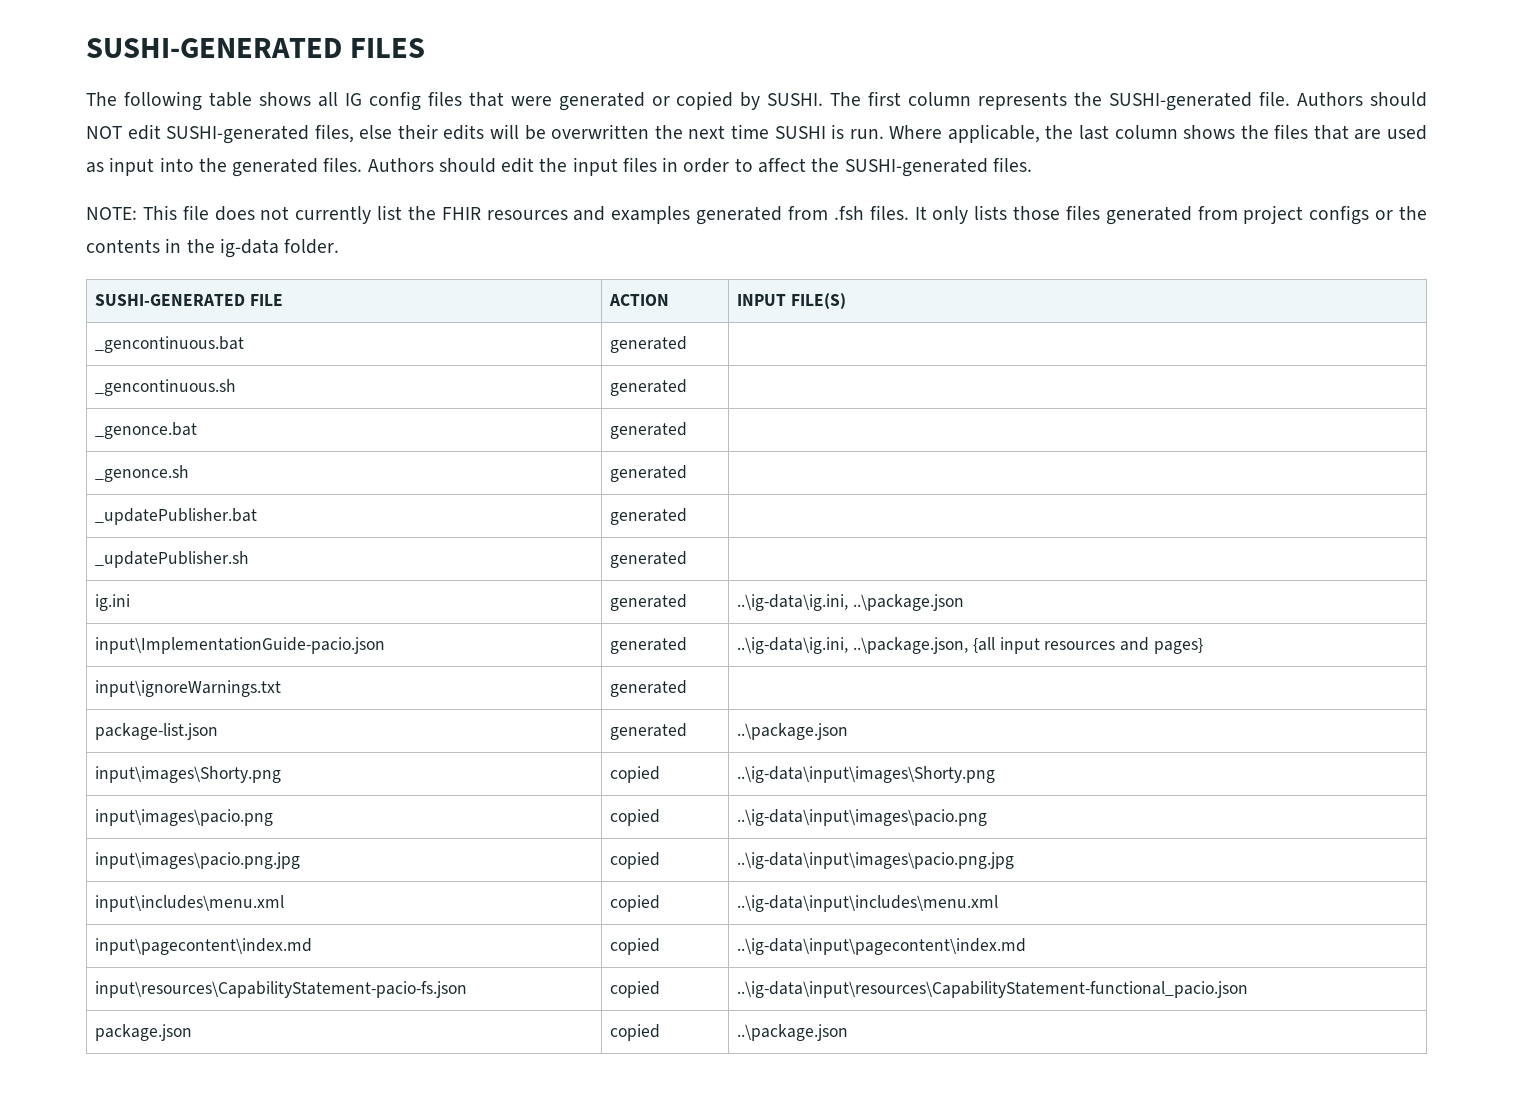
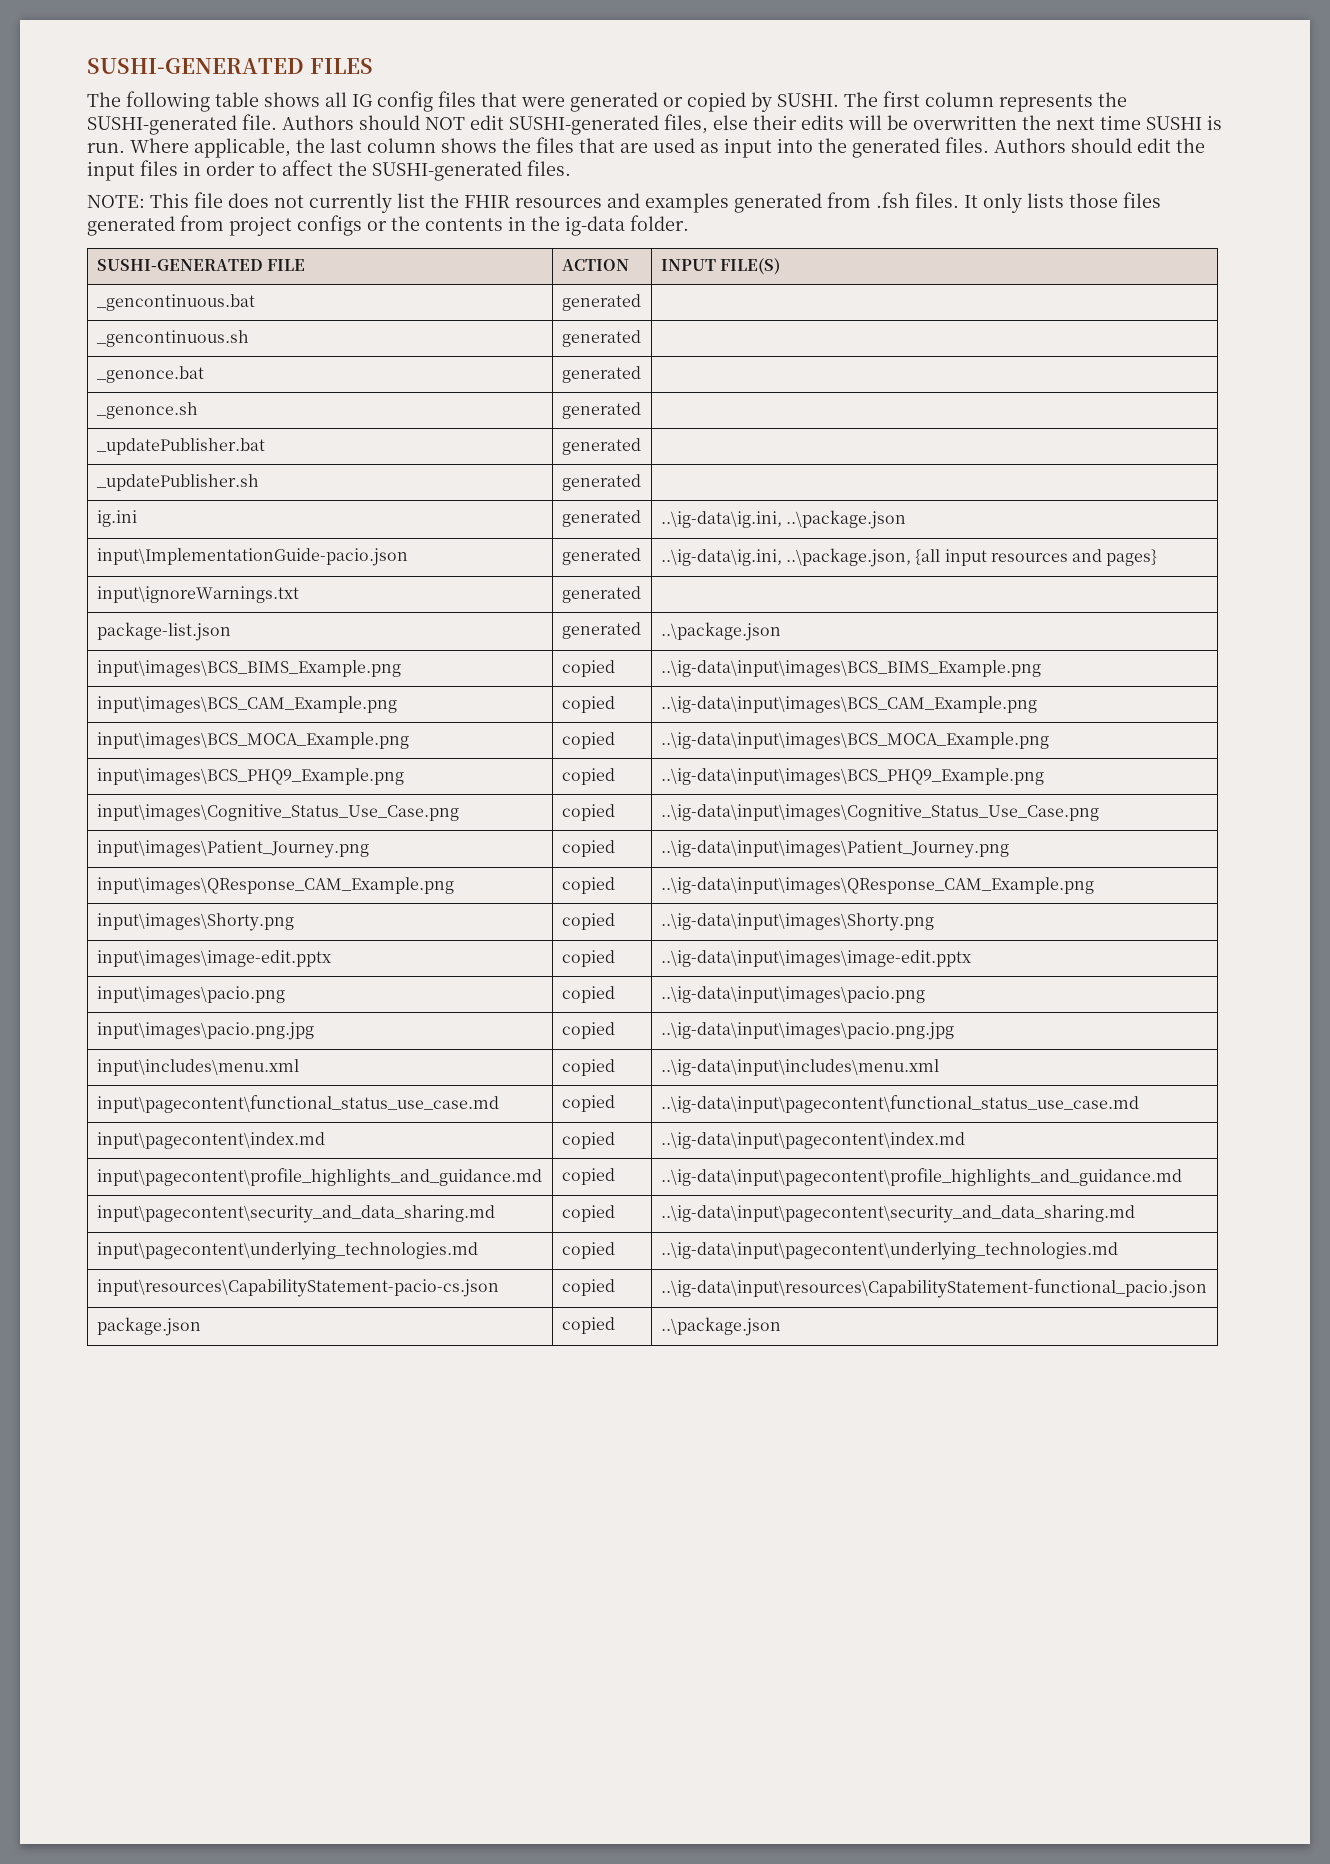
(849, 731) none -> [96,660,401,677] [561,660,615,677] [660,660,1041,677] [96,696,397,713] [561,696,615,713] [660,696,1037,713] [96,732,409,749] [561,732,615,749] [660,732,1049,749] [96,768,404,785] [561,768,615,785] [660,768,1044,785] [96,804,459,821] [561,804,615,821] [660,804,1099,821] [96,840,369,858] [561,840,615,857] [660,840,1009,858] [96,877,454,894] [561,877,615,894] [660,877,1094,894] // input\images\BCS_BIMS_Example.png | copied | ..\ig-data\input\images\BCS_BIMS_Example.png // input\images\BCS_CAM_Example.png | copied | ..\ig-data\input\images\BCS_CAM_Example.png // input\images\BCS_MOCA_Example.png | copied | ..\ig-data\input\images\BCS_MOCA_Example.png // input\images\BCS_PHQ9_Example.png | copied | ..\ig-data\input\images\BCS_PHQ9_Example.png // input\images\Cognitive_Status_Use_Case.png | copied | ..\ig-data\input\images\Cognitive_Status_Use_Case.png // input\images\Patient_Journey.png | copied | ..\ig-data\input\images\Patient_Journey.png // input\images\QResponse_CAM_Example.png | copied | ..\ig-data\input\images\QResponse_CAM_Example.png
(996, 774) none -> [96,950,331,967] [561,950,615,967] [660,950,971,967] // input\images\image-edit.pptx | copied | ..\ig-data\input\images\image-edit.pptx
(999, 903) none -> [96,1095,499,1113] [561,1095,615,1112] [660,1095,1139,1113] // input\pagecontent\functional_status_use_case.md | copied | ..\ig-data\input\pagecontent\functional_status_use_case.md
[95,981,468,998] input\resources\CapabilityStatement-pacio-fs.json -> [96,1168,542,1186] [561,1168,615,1185] [660,1168,1182,1186] [96,1205,495,1223] [561,1205,615,1222] [660,1205,1135,1223] [96,1242,478,1260] [561,1242,615,1259] [660,1242,1118,1260] [96,1279,499,1297] input\pagecontent\profile_highlights_and_guidance.md | copied | ..\ig-data\input\pagecontent\profile_highlights_and_guidance.md // input\pagecontent\security_and_data_sharing.md | copied | ..\ig-data\input\pagecontent\security_and_data_sharing.md // input\pagecontent\underlying_technologies.md | copied | ..\ig-data\input\pagecontent\underlying_technologies.md // input\resources\CapabilityStatement-pacio-cs.json

